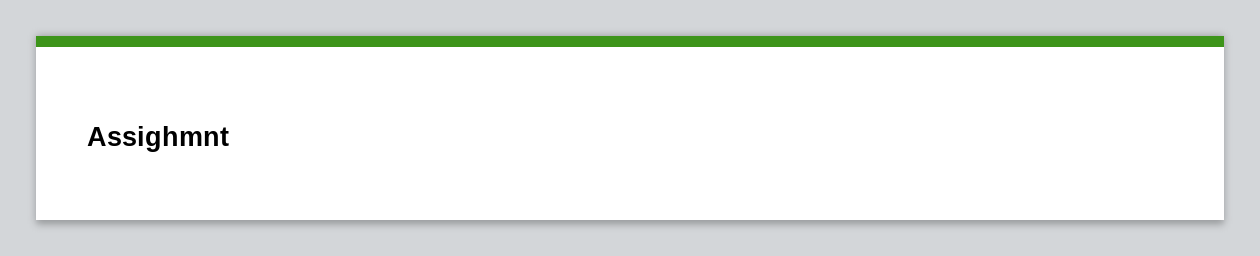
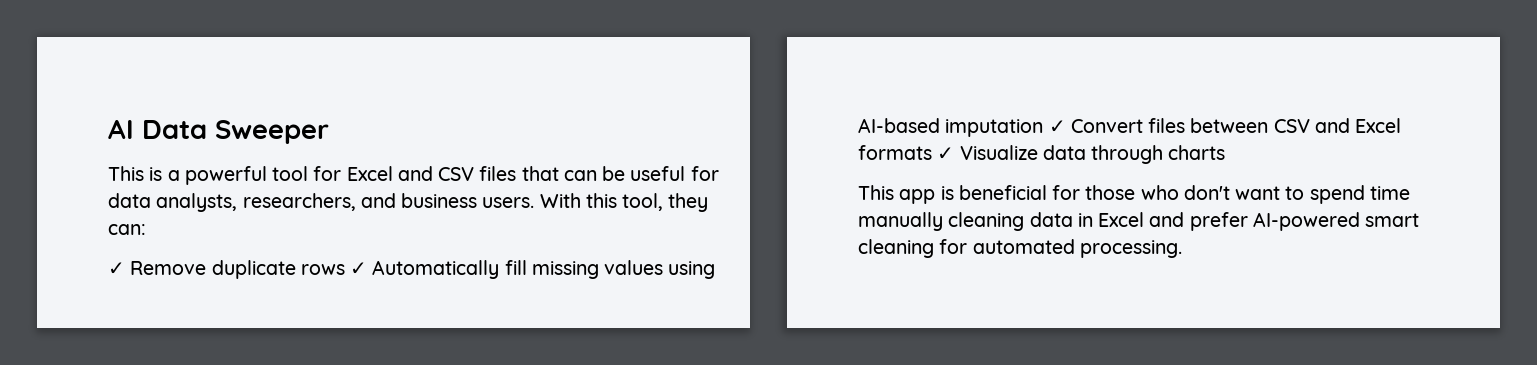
[87,126,229,152] Assighmnt -> [108,119,329,144] [108,166,719,185] [108,193,709,212] [108,224,146,235] [108,260,716,279] [858,118,1402,137] [858,145,1226,164] [858,185,1410,204] [858,212,1420,231] [858,239,1182,258] AI Data Sweeper // This is a powerful tool for Excel and CSV files that can be useful for data analysts, researchers, and business users. With this tool, they can: // ✓ Remove duplicate rows ✓ Automatically fill missing values using AI-based imputation ✓ Convert files between CSV and Excel formats ✓ Visualize data through charts // This app is beneficial for those who don't want to spend time manually cleaning data in Excel and prefer AI-powered smart cleaning for automated processing.

